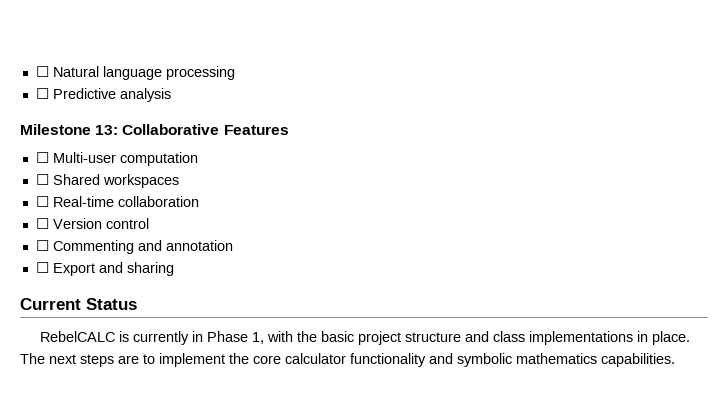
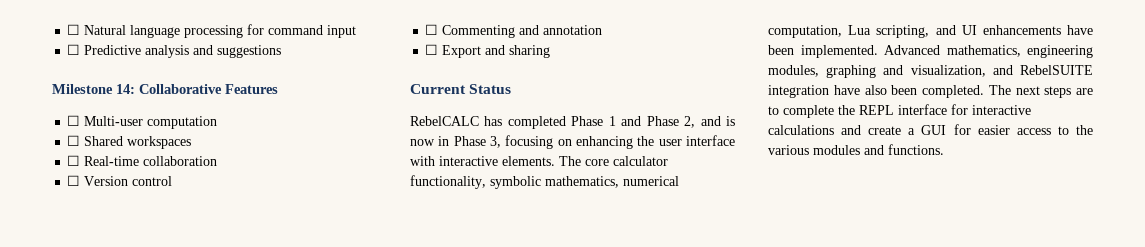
(235, 73) none -> [247,24,357,38] for command input
(171, 95) none -> [193,45,282,58] and suggestions
[95,125,119,135] 13: -> [116,84,135,94] 14:
[119,331,691,345] is currently in Phase 1, with the basic project structure and class implementations in place. -> [484,116,736,129] [410,135,735,149] [410,156,668,166] [410,175,679,189] [768,25,1093,38] [768,45,1093,58] [768,65,1093,78] [768,85,984,98] has completed Phase 1 and Phase 2, and is now in Phase 3, focusing on enhancing the user interface with interactive elements. The core calculator functionality, symbolic mathematics, numerical computation, Lua scripting, and UI enhancements have been implemented. Advanced mathematics, engineering modules, graphing and visualization, and RebelSUITE integration have also been completed.
[159,353,675,367] implement the core calculator functionality and symbolic mathematics capabilities. -> [783,104,1031,118] [768,124,1093,135] [768,144,944,155] complete the REPL interface for interactive calculations and create a GUI for easier access to the various modules and functions.

